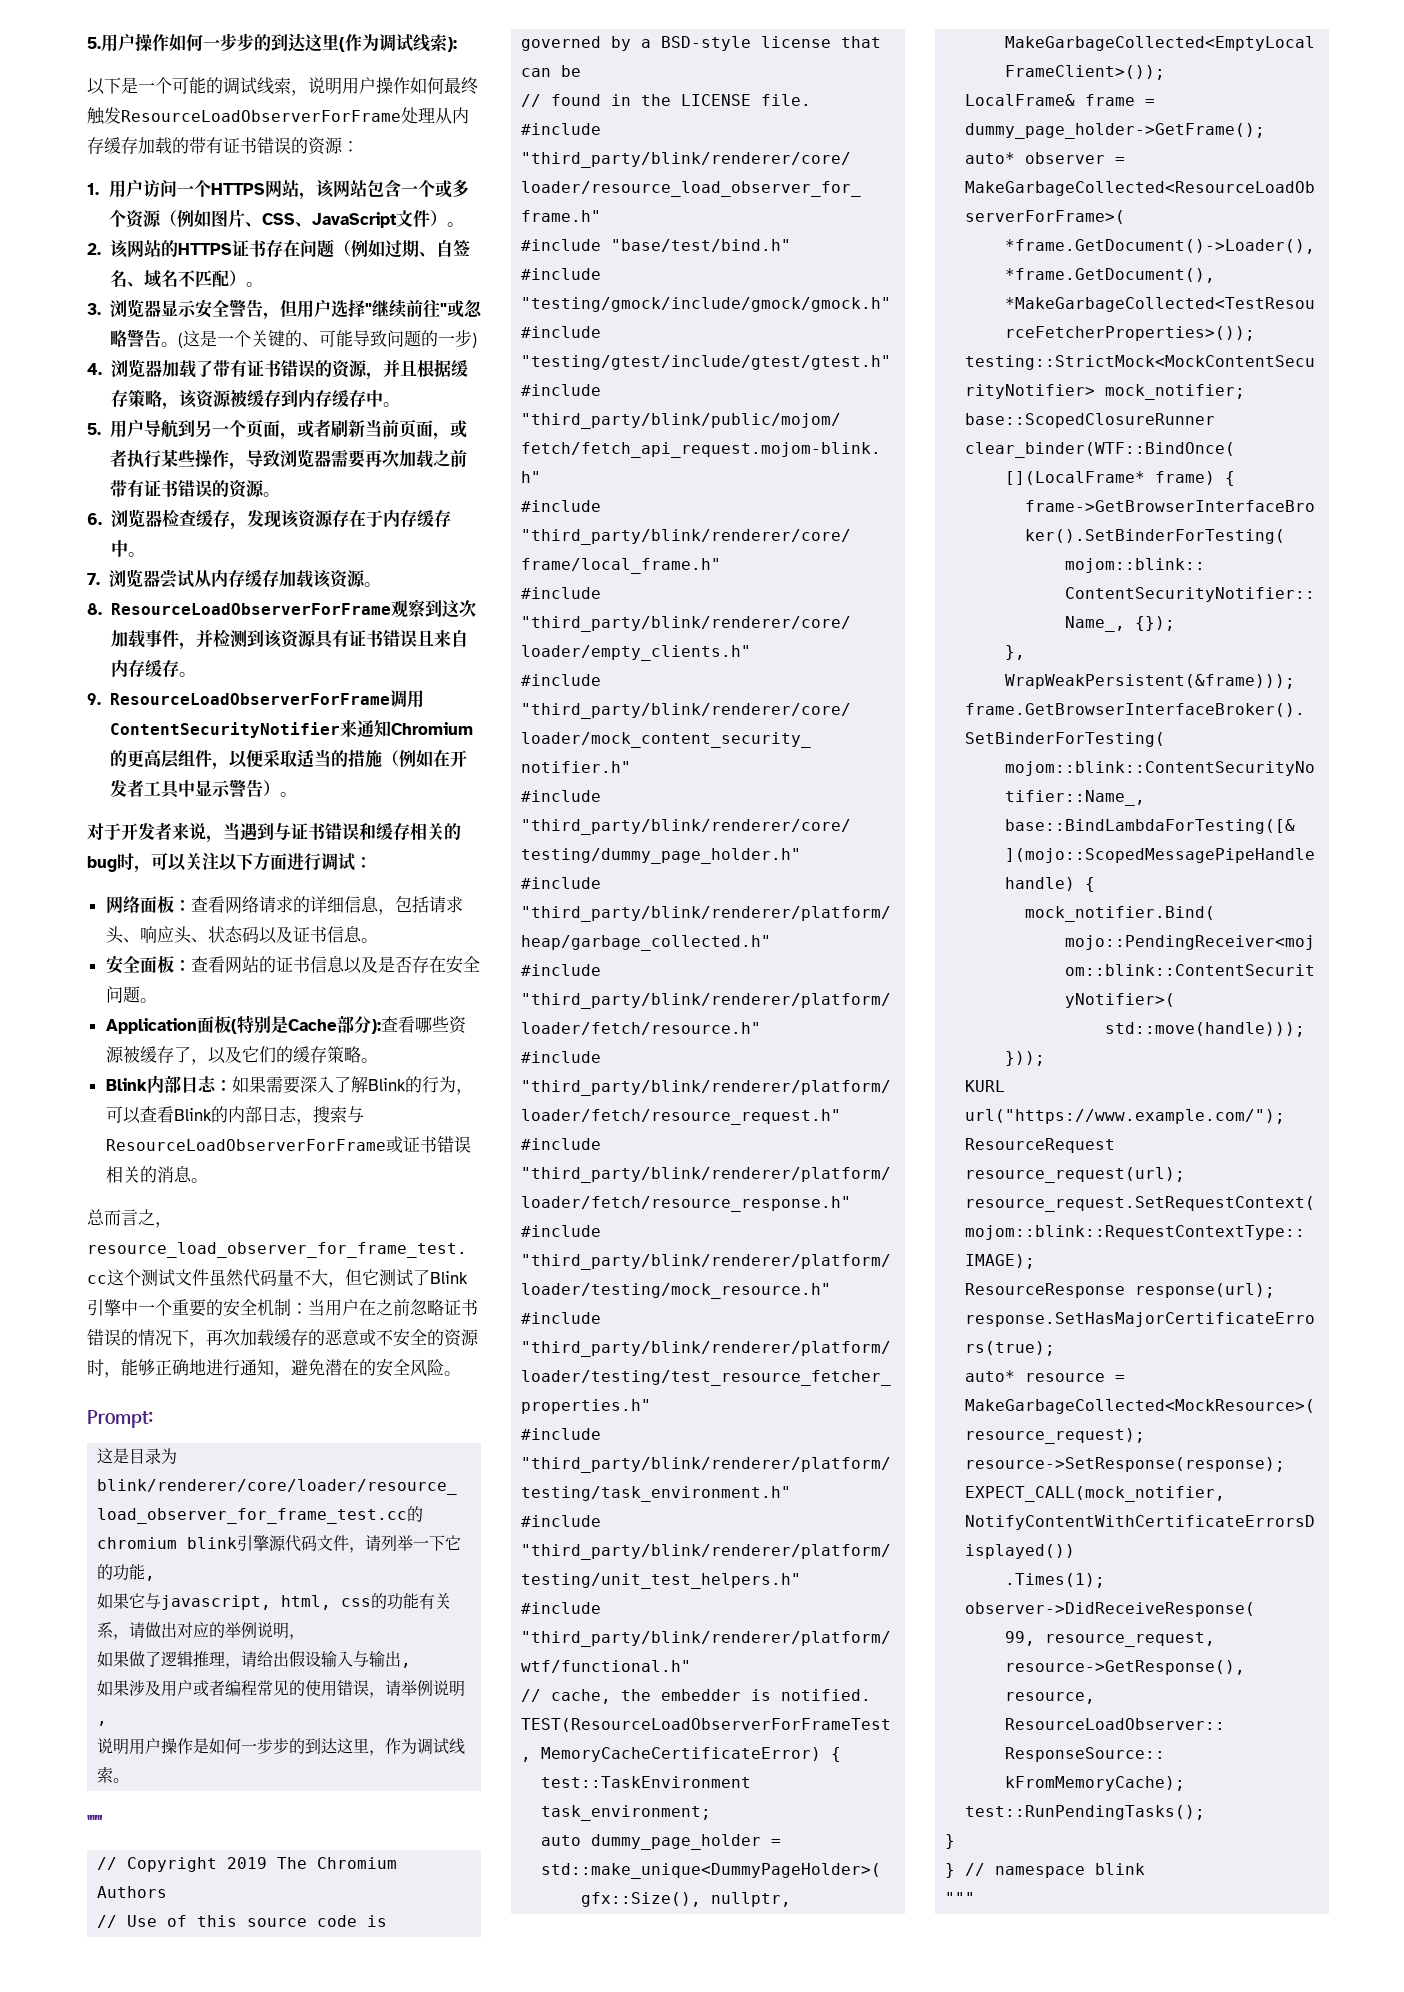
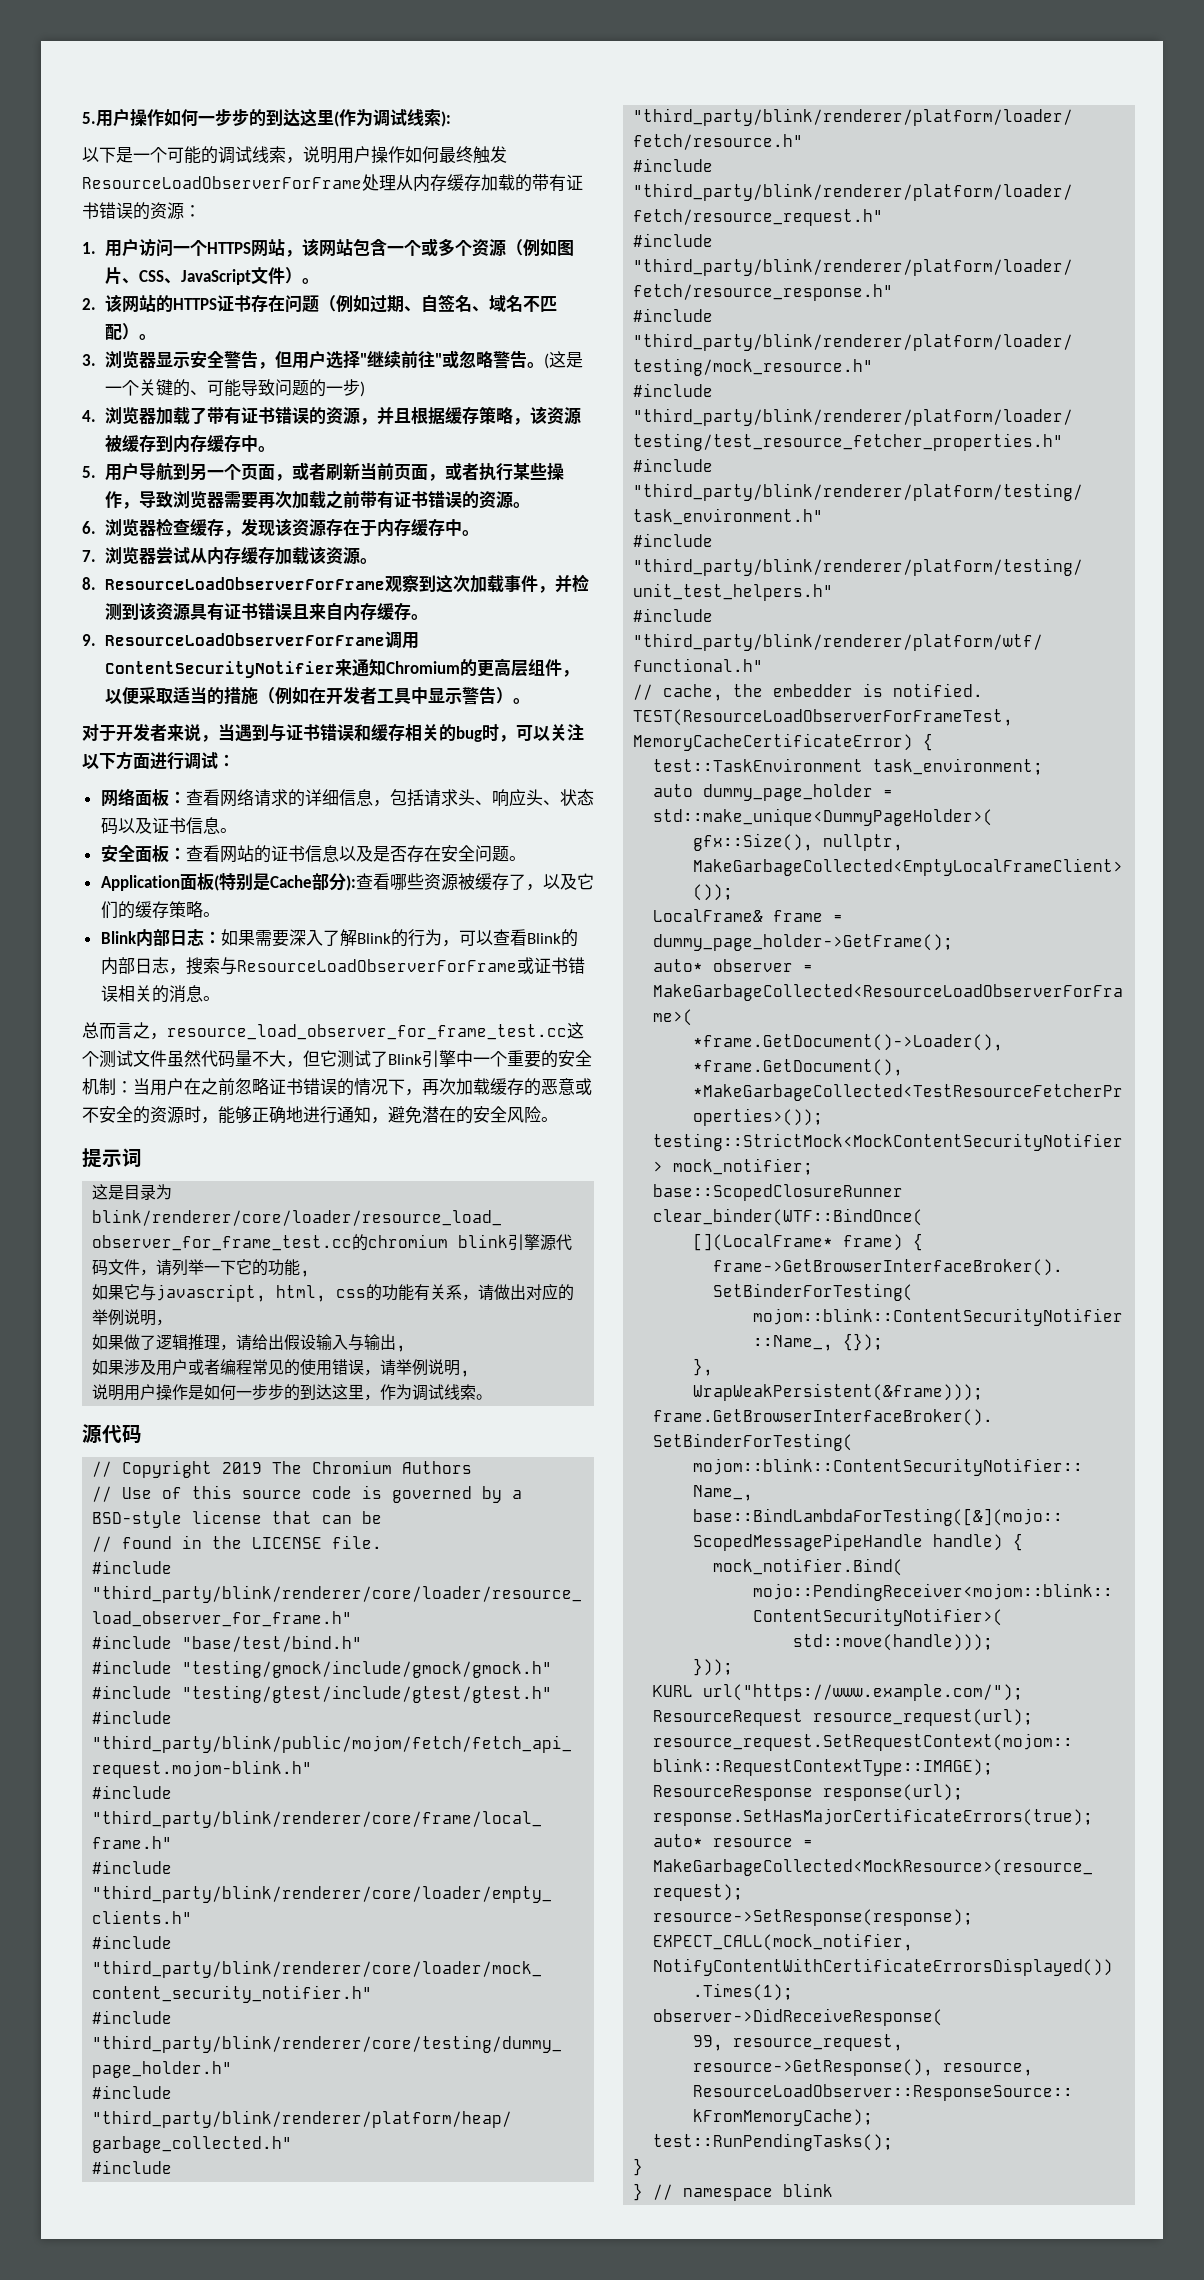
[87,1410,153,1428] Prompt: -> [82,1148,142,1168] 提示词
[87,1815,103,1830] """ -> [82,1424,142,1444] 源代码
[945,1892,976,1904] // """ -> (834, 2190) none

